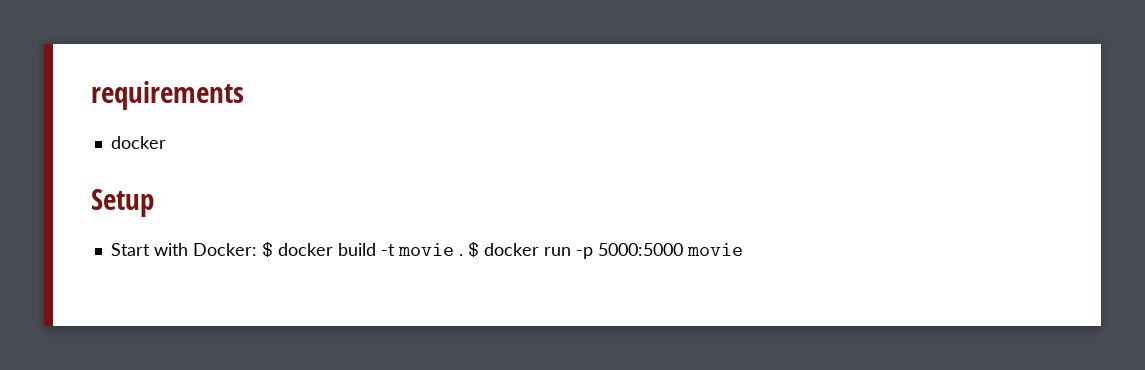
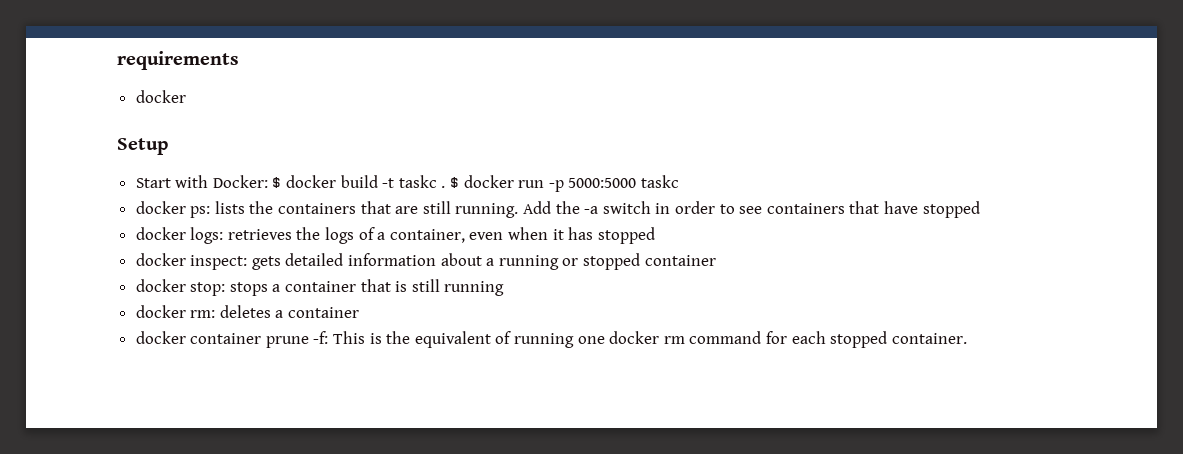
[397,243,454,256] movie -> [398,175,437,188] taskc
[686,243,743,256] movie -> [640,175,679,188] [135,201,980,218] [135,227,655,244] [135,253,716,270] [135,279,505,296] [135,305,360,318] [135,331,967,348] taskc // docker ps: lists the containers that are still running. Add the -a switch in order to see containers that have stopped // docker logs: retrieves the logs of a container, even when it has stopped // docker inspect: gets detailed information about a running or stopped container // docker stop: stops a container that is still running // docker rm: deletes a container // docker container prune -f: This is the equivalent of running one docker rm command for each stopped container.

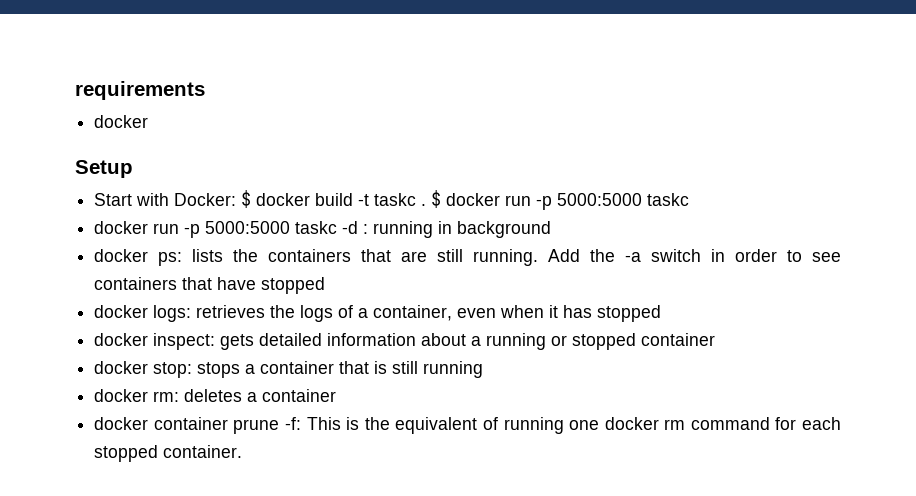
(679, 181) none -> [94,221,552,238] // docker run -p 5000:5000 taskc -d : running in background

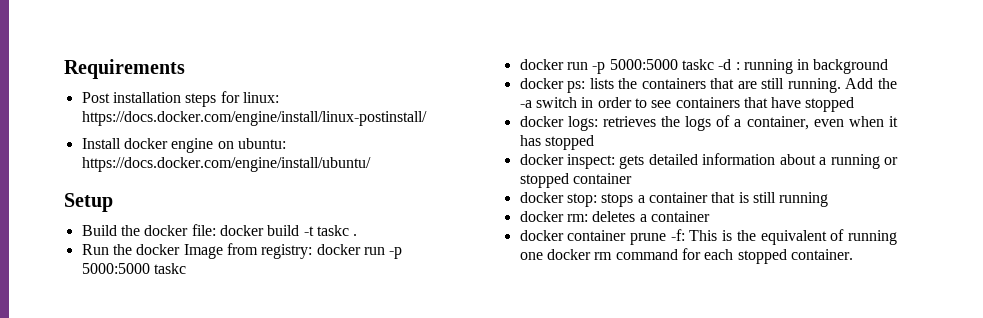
[75,81,205,100] [94,115,149,128] [75,160,133,178] [94,190,252,208] requirements // docker // Setup // Start with Docker: $ -> [64,59,185,79] [81,91,279,107] [81,111,427,126] [81,138,286,153] [81,157,371,172] [64,193,113,212] [81,224,216,236] Requirements // Post installation steps for linux: https://docs.docker.com/engine/install/linux-postinstall/ // Install docker engine on ubuntu: https://docs.docker.com/engine/install/ubuntu/ // Setup // Build the docker file:
[431,190,442,208] $ -> [81,243,313,259] // Run the docker Image from registry:

